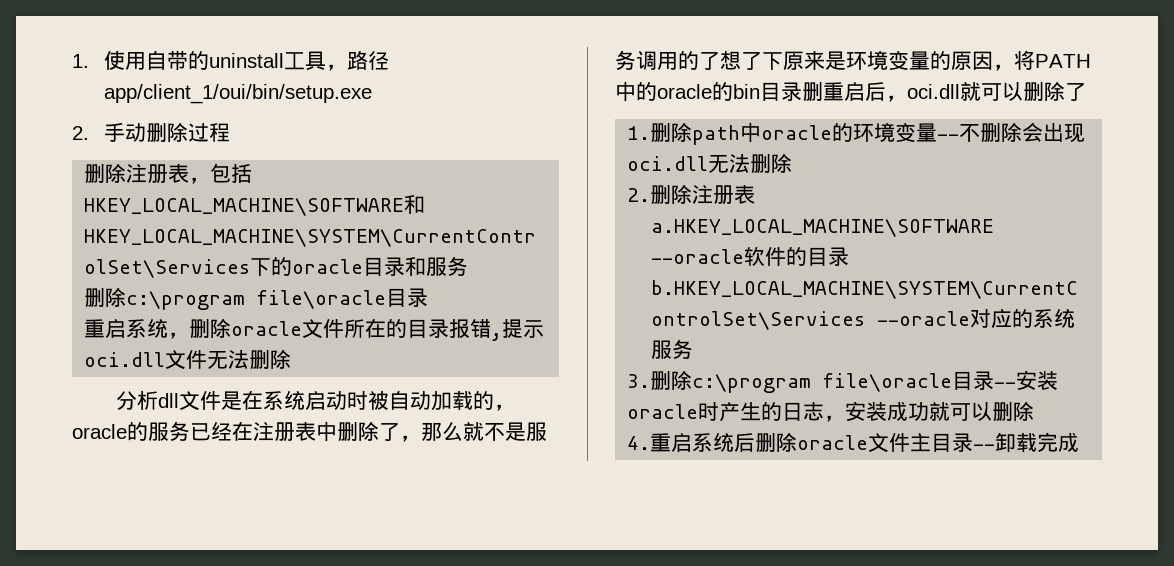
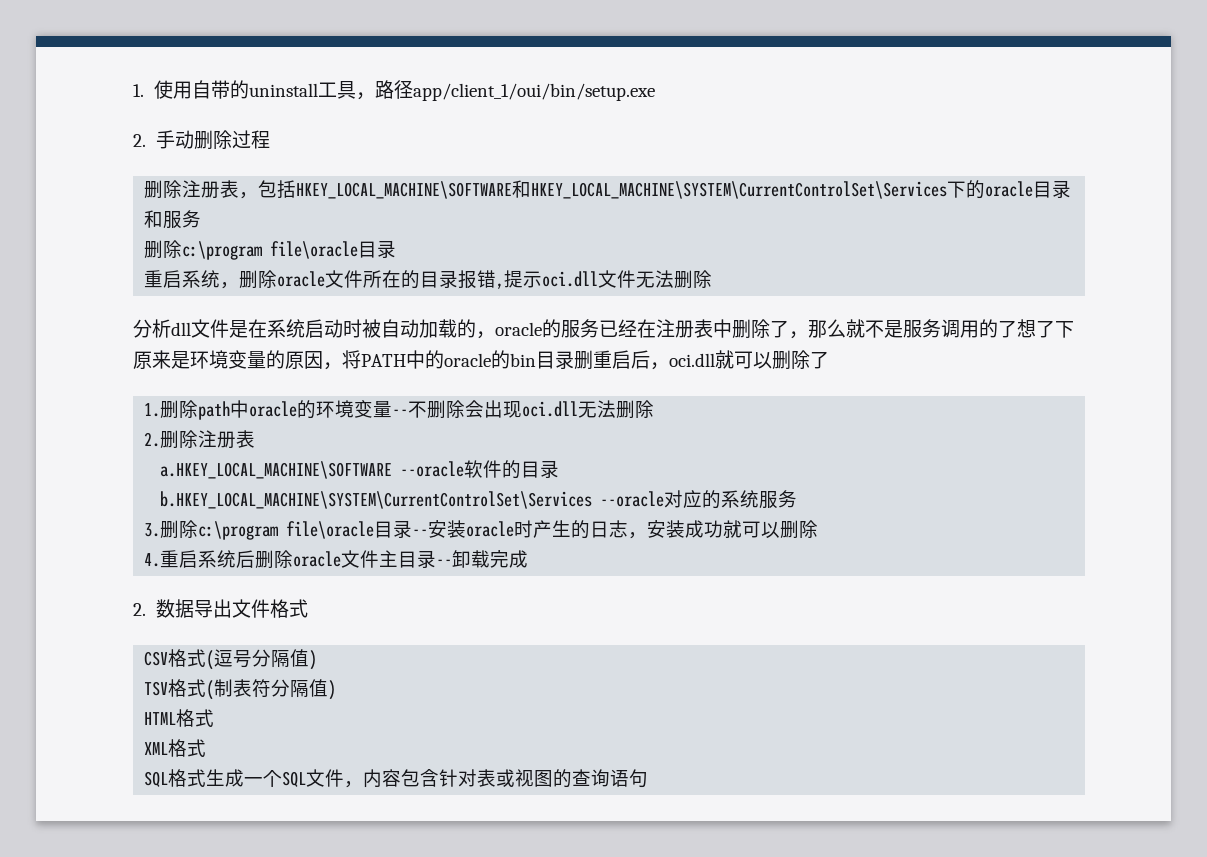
(1080, 442) none -> [133,599,308,618] [144,649,318,670] [144,679,337,700] [144,709,215,727] [144,739,207,757] [144,769,649,788] // 2.数据导出文件格式 // CSV格式(逗号分隔值) // TSV格式(制表符分隔值) // HTML格式 // XML格式 // SQL格式生成一个SQL文件，内容包含针对表或视图的查询语句

